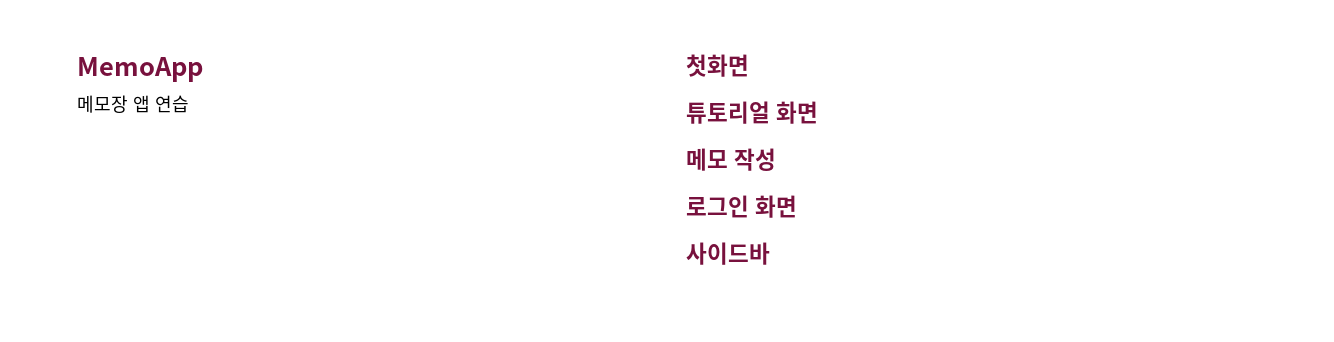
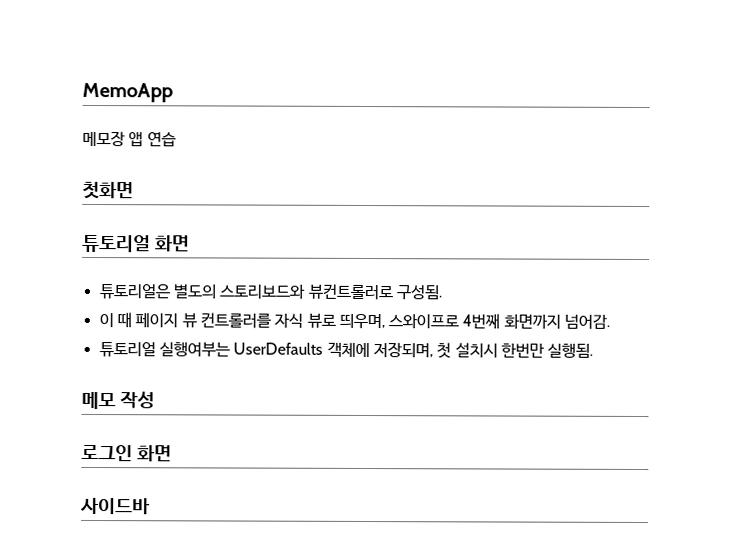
(819, 112) none -> [98,283,442,301] [98,312,611,330] [98,341,594,359] // 튜토리얼은 별도의 스토리보드와 뷰컨트롤러로 구성됨. // 이 때 페이지 뷰 컨트롤러를 자식 뷰로 띄우며, 스와이프로 4번째 화면까지 넘어감. // 튜토리얼 실행여부는 UserDefaults 객체에 저장되며, 첫 설치시 한번만 실행됨.

